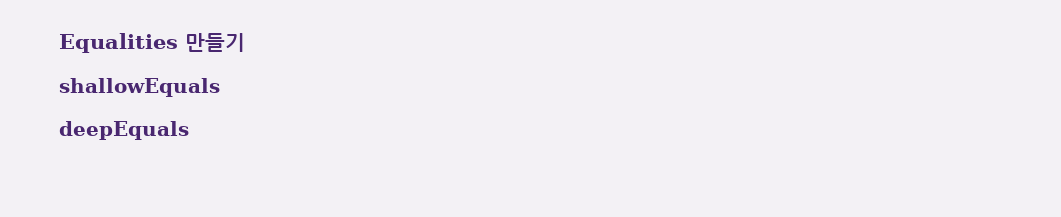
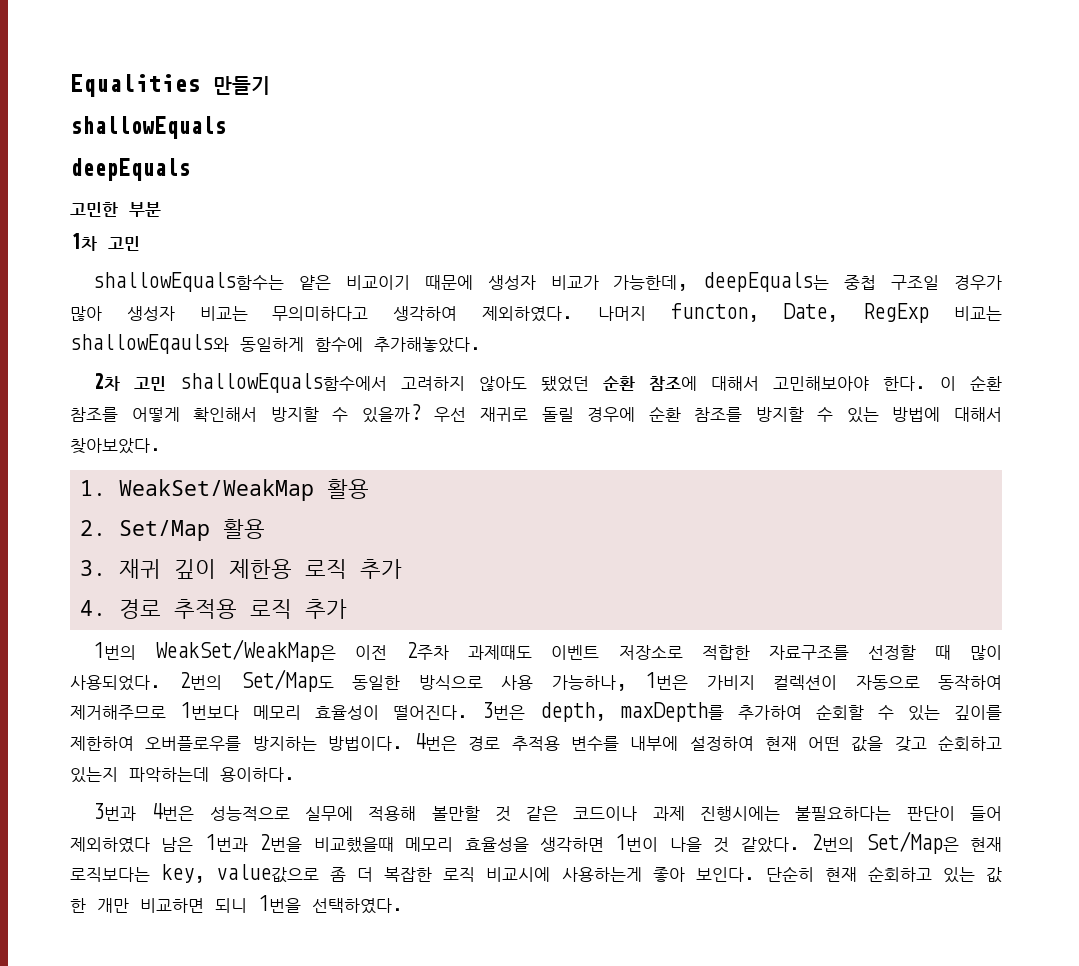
(189, 130) none -> [70,202,161,217] [70,233,140,251] [93,272,1002,292] [70,303,1002,323] [70,334,481,354] [93,373,1002,393] [70,404,1002,423] [70,438,161,454] [80,479,370,501] [80,519,266,541] [80,559,403,579] [80,599,348,619] [93,639,1002,662] [70,669,1003,692] [70,702,1003,722] [70,733,1003,752] [70,767,295,783] [93,803,1002,822] [70,831,1003,854] [70,864,1003,883] [70,895,403,914] // 고민한 부분 // 1차 고민 // shallowEquals함수는 얕은 비교이기 때문에 생성자 비교가 가능한데, deepEquals는 중첩 구조일 경우가 많아 생성자 비교는 무의미하다고 생각하여 제외하였다. 나머지 functon, Date, RegExp 비교는 shallowEqauls와 동일하게 함수에 추가해놓았다. // 2차 고민 shallowEquals함수에서 고려하지 않아도 됐었던 순환 참조에 대해서 고민해보아야 한다. 이 순환 참조를 어떻게 확인해서 방지할 수 있을까? 우선 재귀로 돌릴 경우에 순환 참조를 방지할 수 있는 방법에 대해서 찾아보았다. // 1. WeakSet/WeakMap 활용 // 2. Set/Map 활용 // 3. 재귀 깊이 제한용 로직 추가 // 4. 경로 추적용 로직 추가 // 1번의 WeakSet/WeakMap은 이전 2주차 과제때도 이벤트 저장소로 적합한 자료구조를 선정할 때 많이 사용되었다. 2번의 Set/Map도 동일한 방식으로 사용 가능하나, 1번은 가비지 컬렉션이 자동으로 동작하여 제거해주므로 1번보다 메모리 효율성이 떨어진다. 3번은 depth, maxDepth를 추가하여 순회할 수 있는 깊이를 제한하여 오버플로우를 방지하는 방법이다. 4번은 경로 추적용 변수를 내부에 설정하여 현재 어떤 값을 갖고 순회하고 있는지 파악하는데 용이하다. // 3번과 4번은 성능적으로 실무에 적용해 볼만할 것 같은 코드이나 과제 진행시에는 불필요하다는 판단이 들어 제외하였다 남은 1번과 2번을 비교했을때 메모리 효율성을 생각하면 1번이 나을 것 같았다. 2번의 Set/Map은 현재 로직보다는 key, value값으로 좀 더 복잡한 로직 비교시에 사용하는게 좋아 보인다. 단순히 현재 순회하고 있는 값 한 개만 비교하면 되니 1번을 선택하였다.

